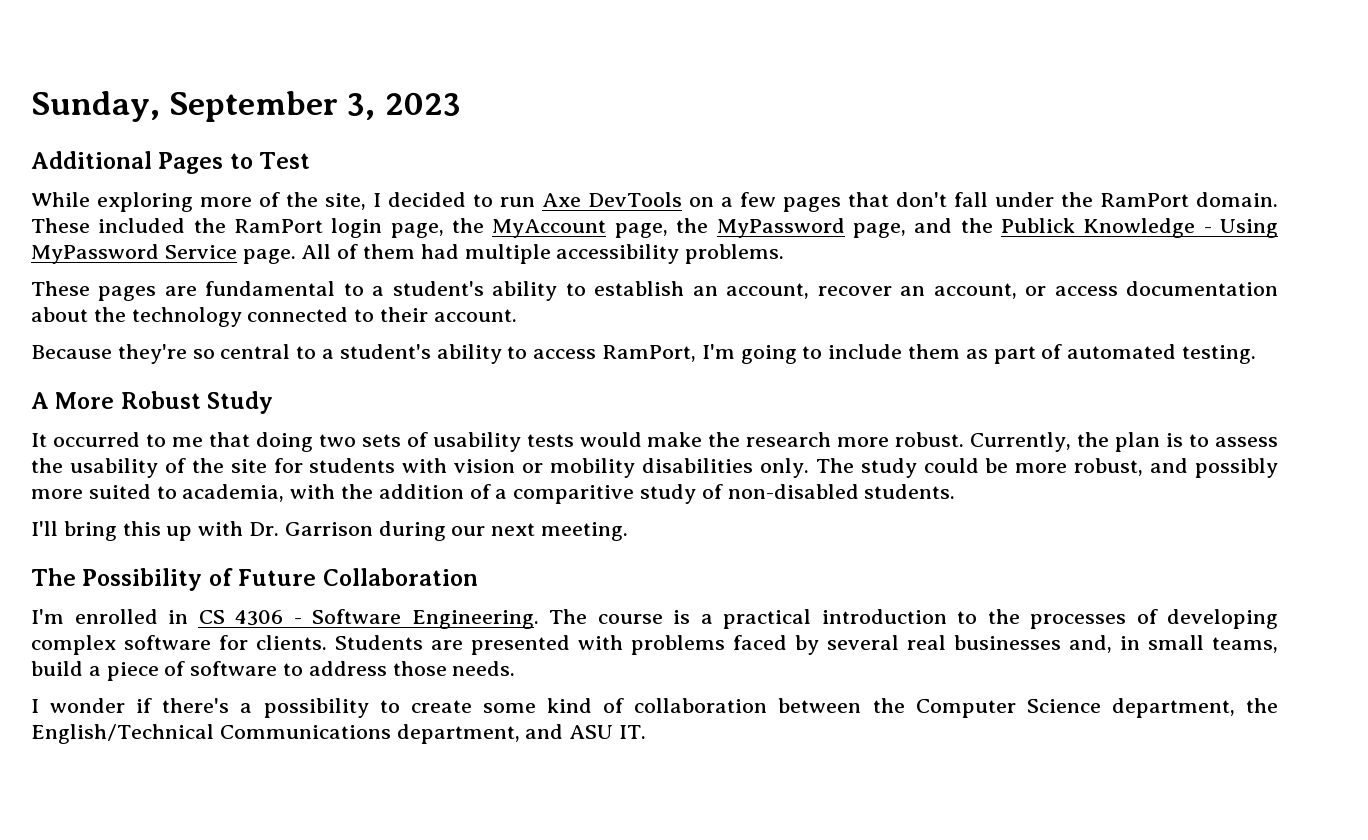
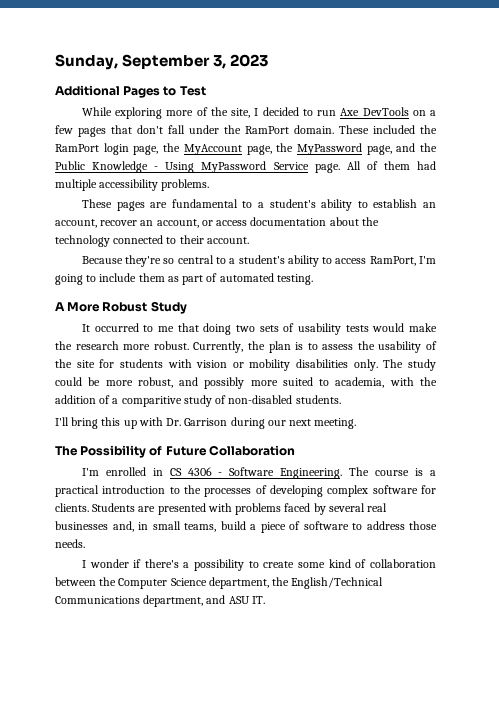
[1000,218,1075,233] Publick -> [55,161,85,170] Public

